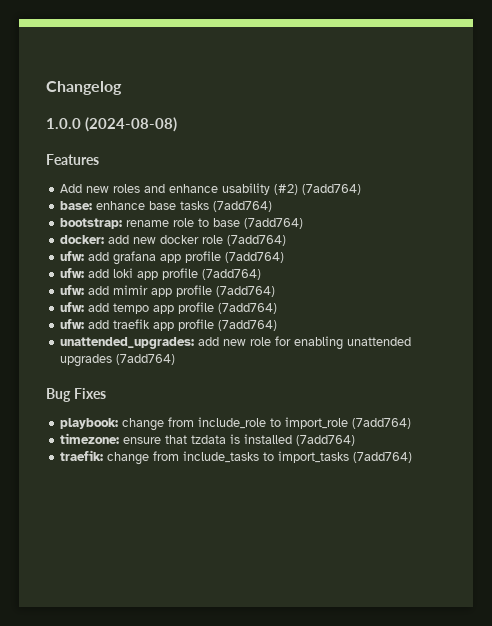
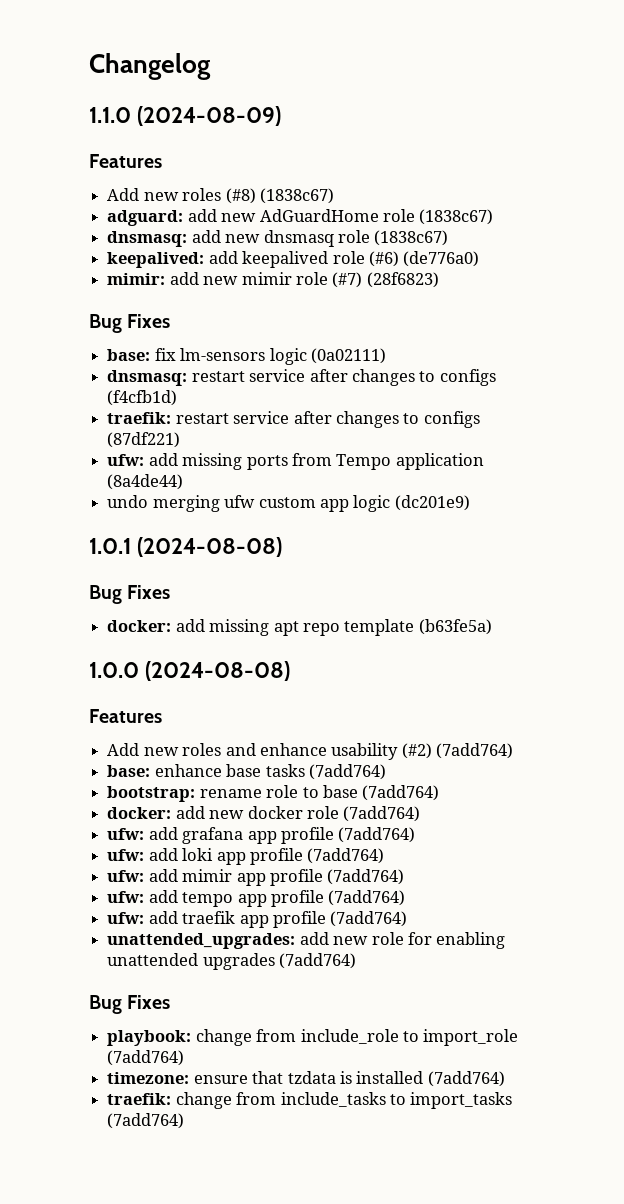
(122, 88) none -> [89,106,282,126] [89,154,162,168] [107,188,334,204] [107,209,494,226] [107,230,449,247] [107,251,480,268] [107,272,439,288] [89,314,171,333] [107,348,386,365] [107,369,496,386] [107,390,178,406] [107,411,480,428] [107,432,181,448] [107,453,484,470] [107,474,184,490] [107,495,470,512] [89,537,283,557] [89,585,171,604] [107,619,492,636] // 1.1.0 (2024-08-09) // Features // Add new roles (#8) (1838c67) // adguard: add new AdGuardHome role (1838c67) // dnsmasq: add new dnsmasq role (1838c67) // keepalived: add keepalived role (#6) (de776a0) // mimir: add new mimir role (#7) (28f6823) // Bug Fixes // base: fix lm-sensors logic (0a02111) // dnsmasq: restart service after changes to configs (f4cfb1d) // traefik: restart service after changes to configs (87df221) // ufw: add missing ports from Tempo application (8a4de44) // undo merging ufw custom app logic (dc201e9) // 1.0.1 (2024-08-08) // Bug Fixes // docker: add missing apt repo template (b63fe5a)

